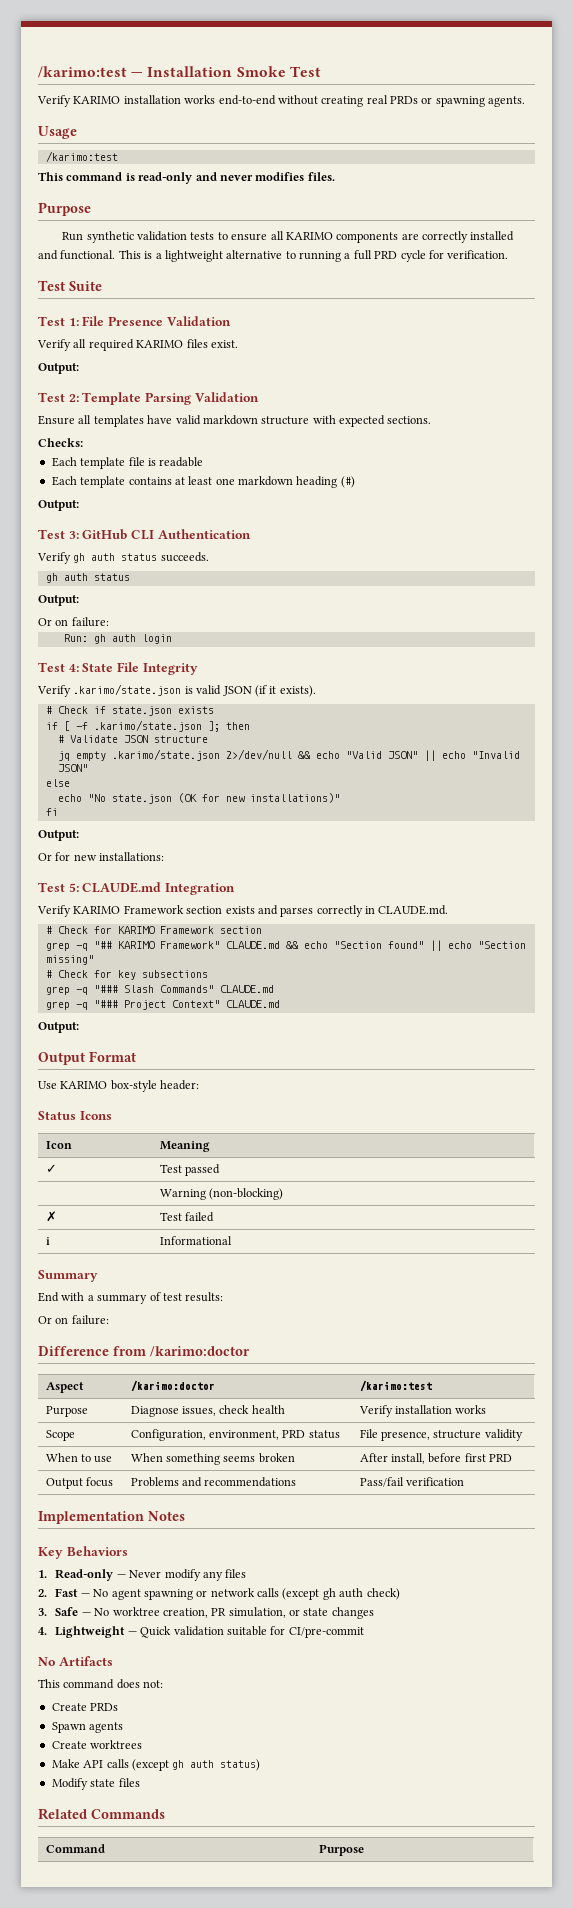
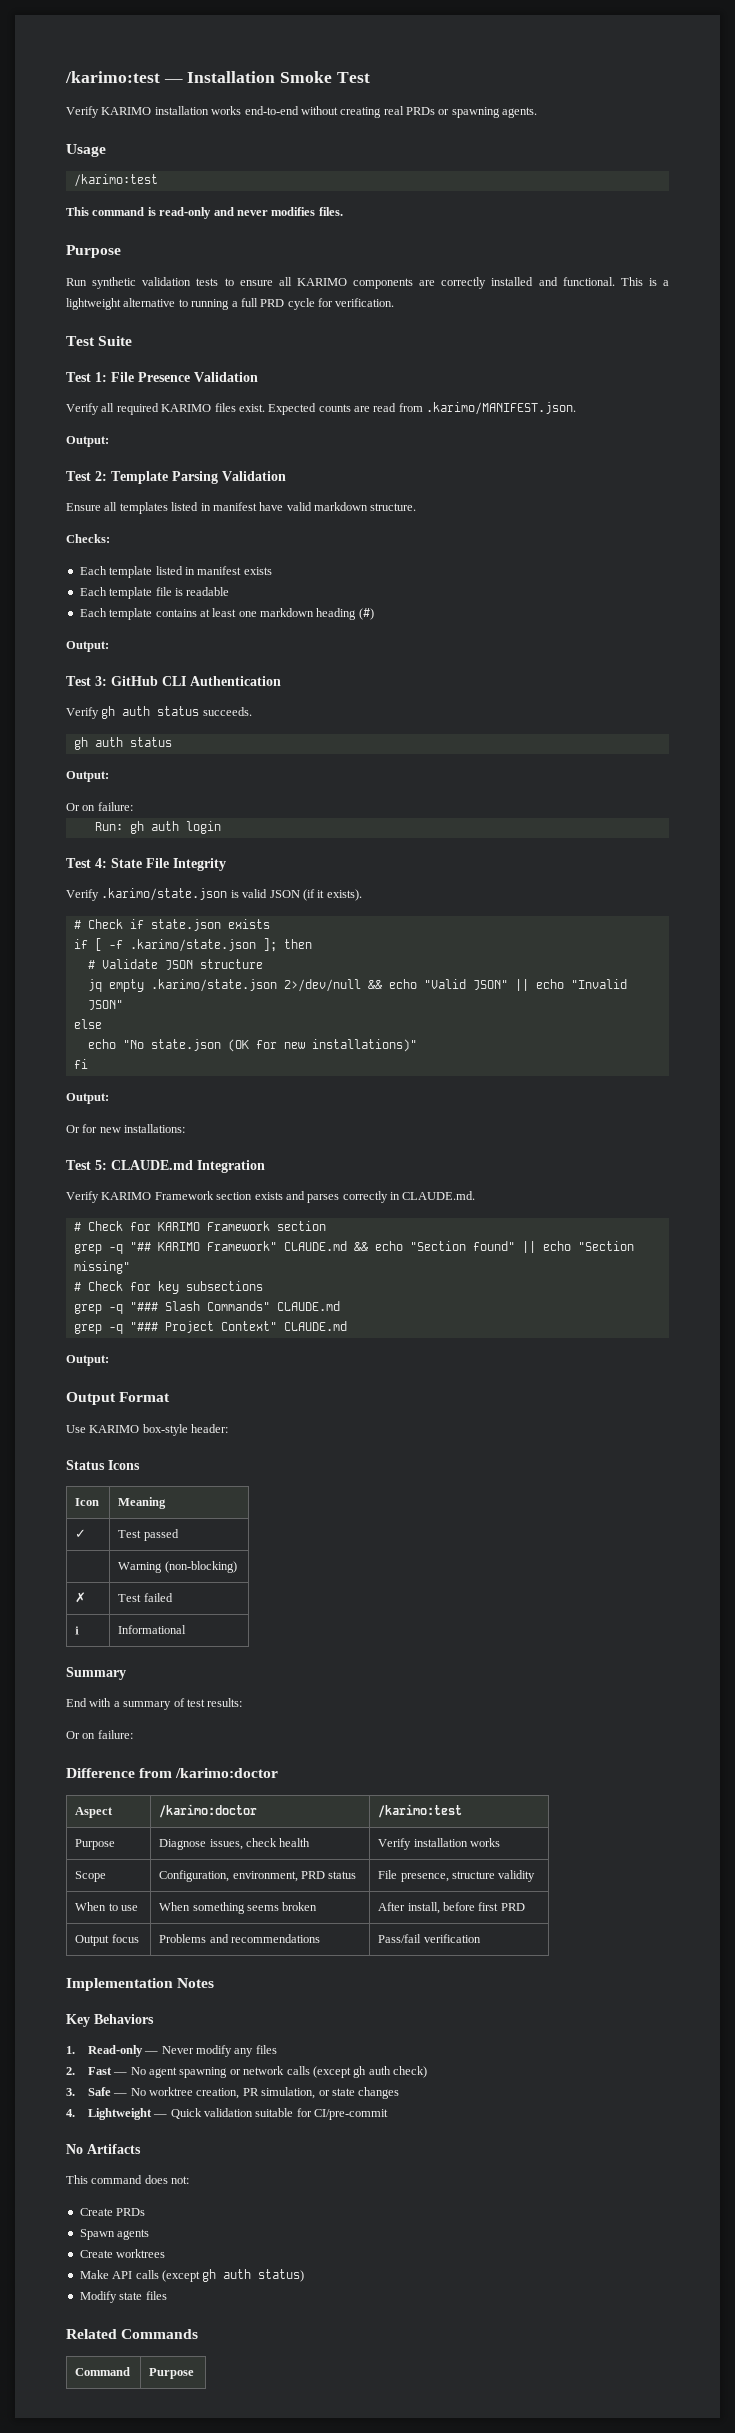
(238, 344) none -> [268,402,577,415] Expected counts are read from .karimo/MANIFEST.json.
[147,415,432,427] [38,438,83,447] have valid markdown structure with expected sections. // Checks: -> [171,502,417,511] [66,534,110,543] [79,566,272,578] listed in manifest have valid markdown structure. // Checks: // Each template listed in manifest exists

